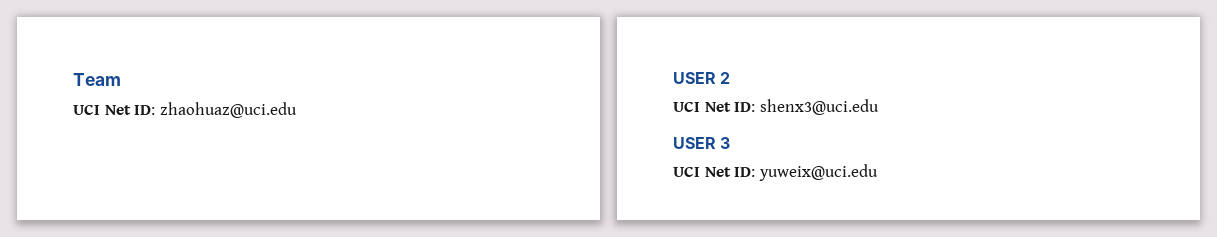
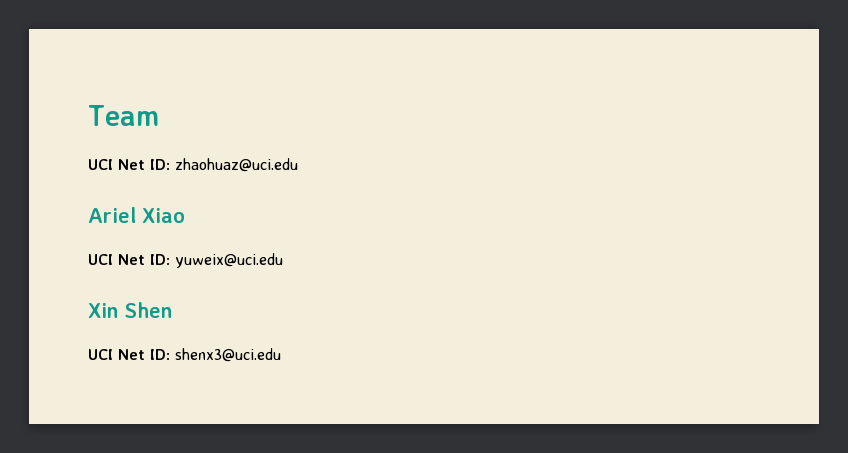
[673,72,731,84] [673,99,879,115] [673,137,731,149] [673,164,878,181] USER 2 // UCI Net ID: shenx3@uci.edu // USER 3 // UCI Net ID: yuweix@uci.edu -> [88,207,185,223] [88,253,283,268] [88,302,172,318] [88,348,281,362] Ariel Xiao // UCI Net ID: yuweix@uci.edu // Xin Shen // UCI Net ID: shenx3@uci.edu

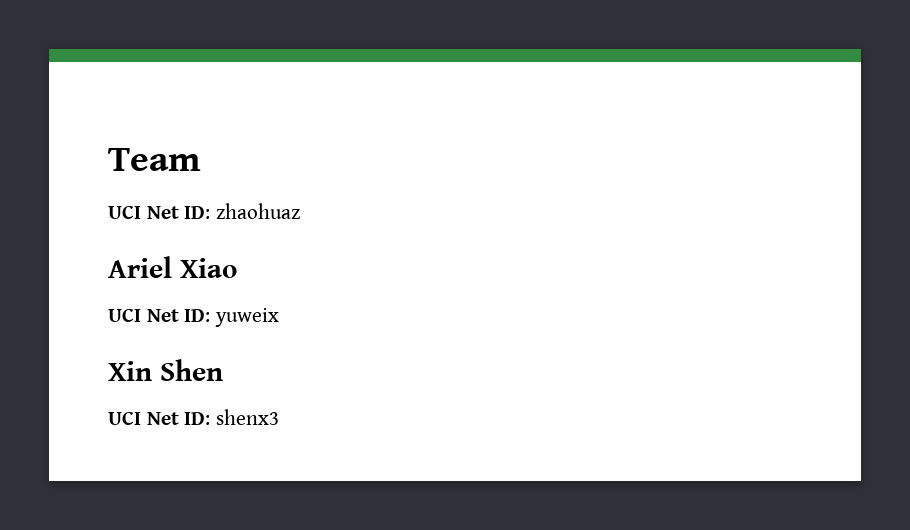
[175,158,298,172] zhaohuaz@uci.edu -> [216,203,301,219] zhaohuaz
[175,253,283,268] yuweix@uci.edu -> [215,308,280,327] yuweix
[175,348,281,362] shenx3@uci.edu -> [216,409,280,425] shenx3

